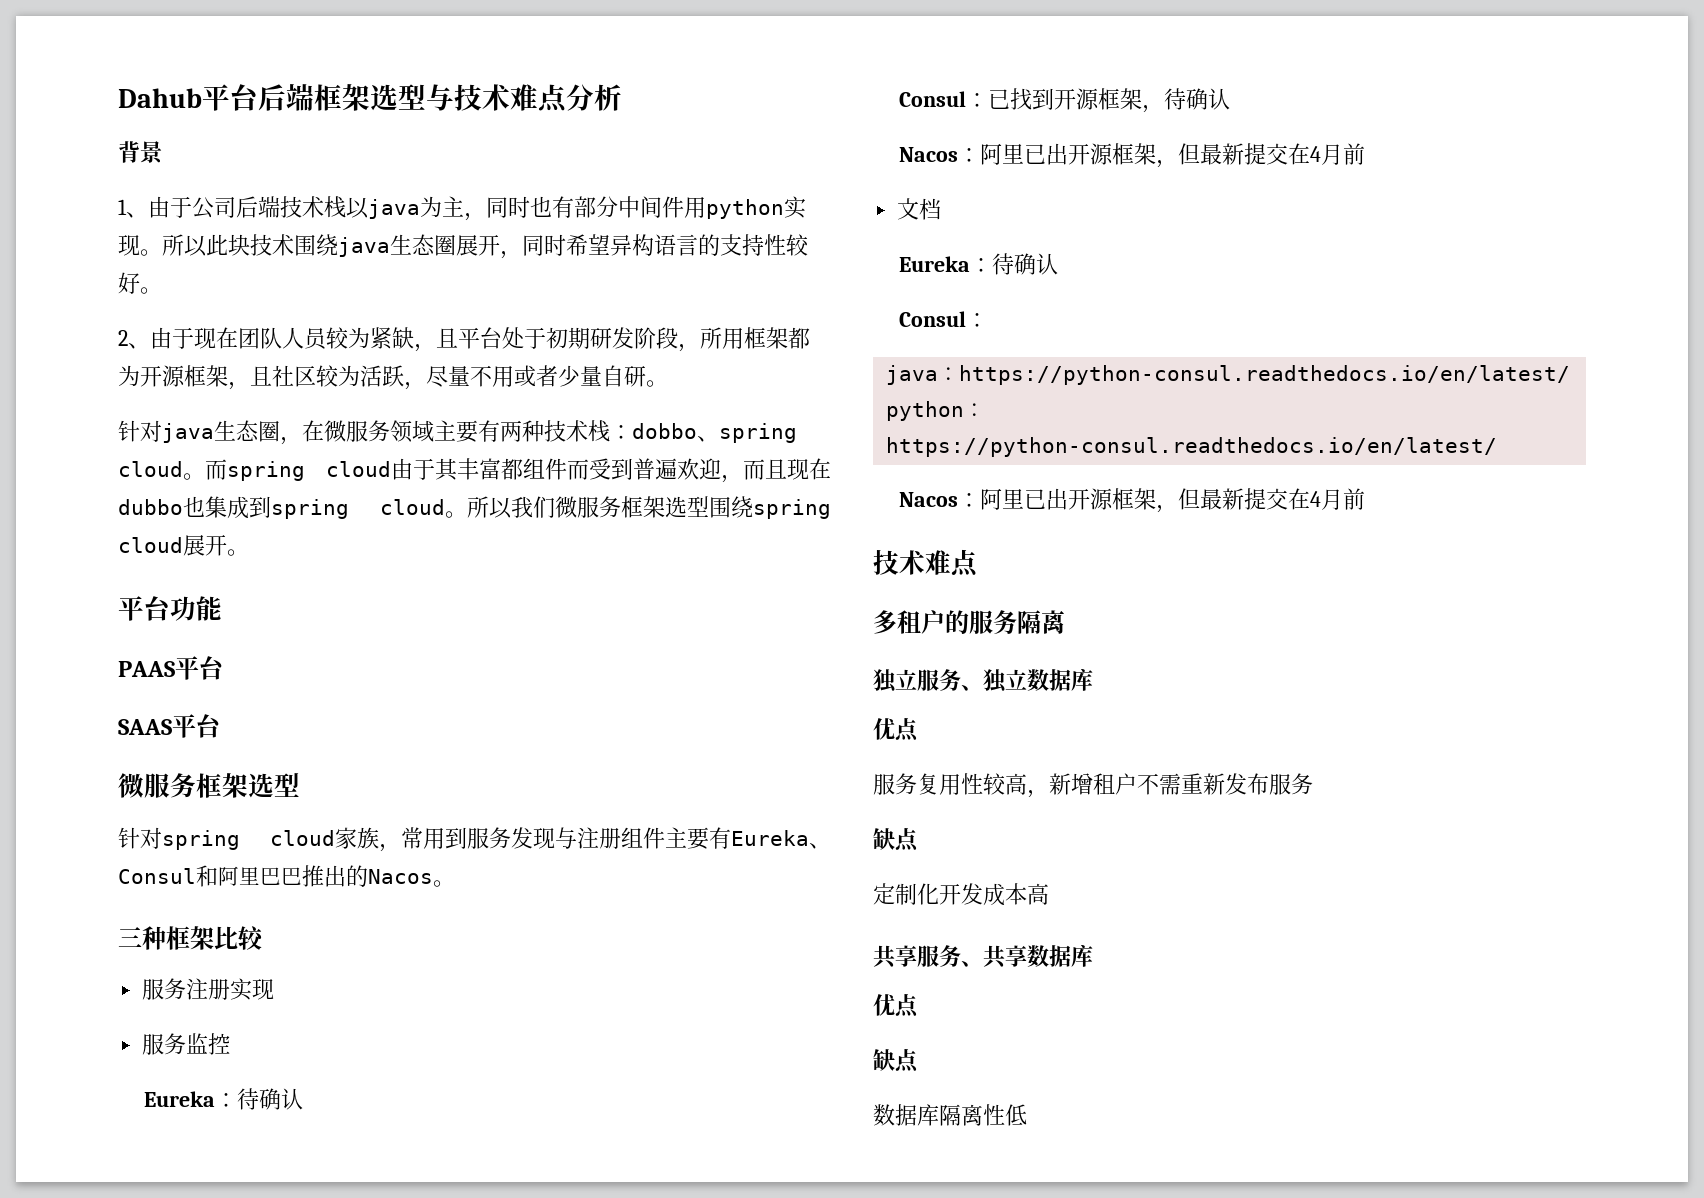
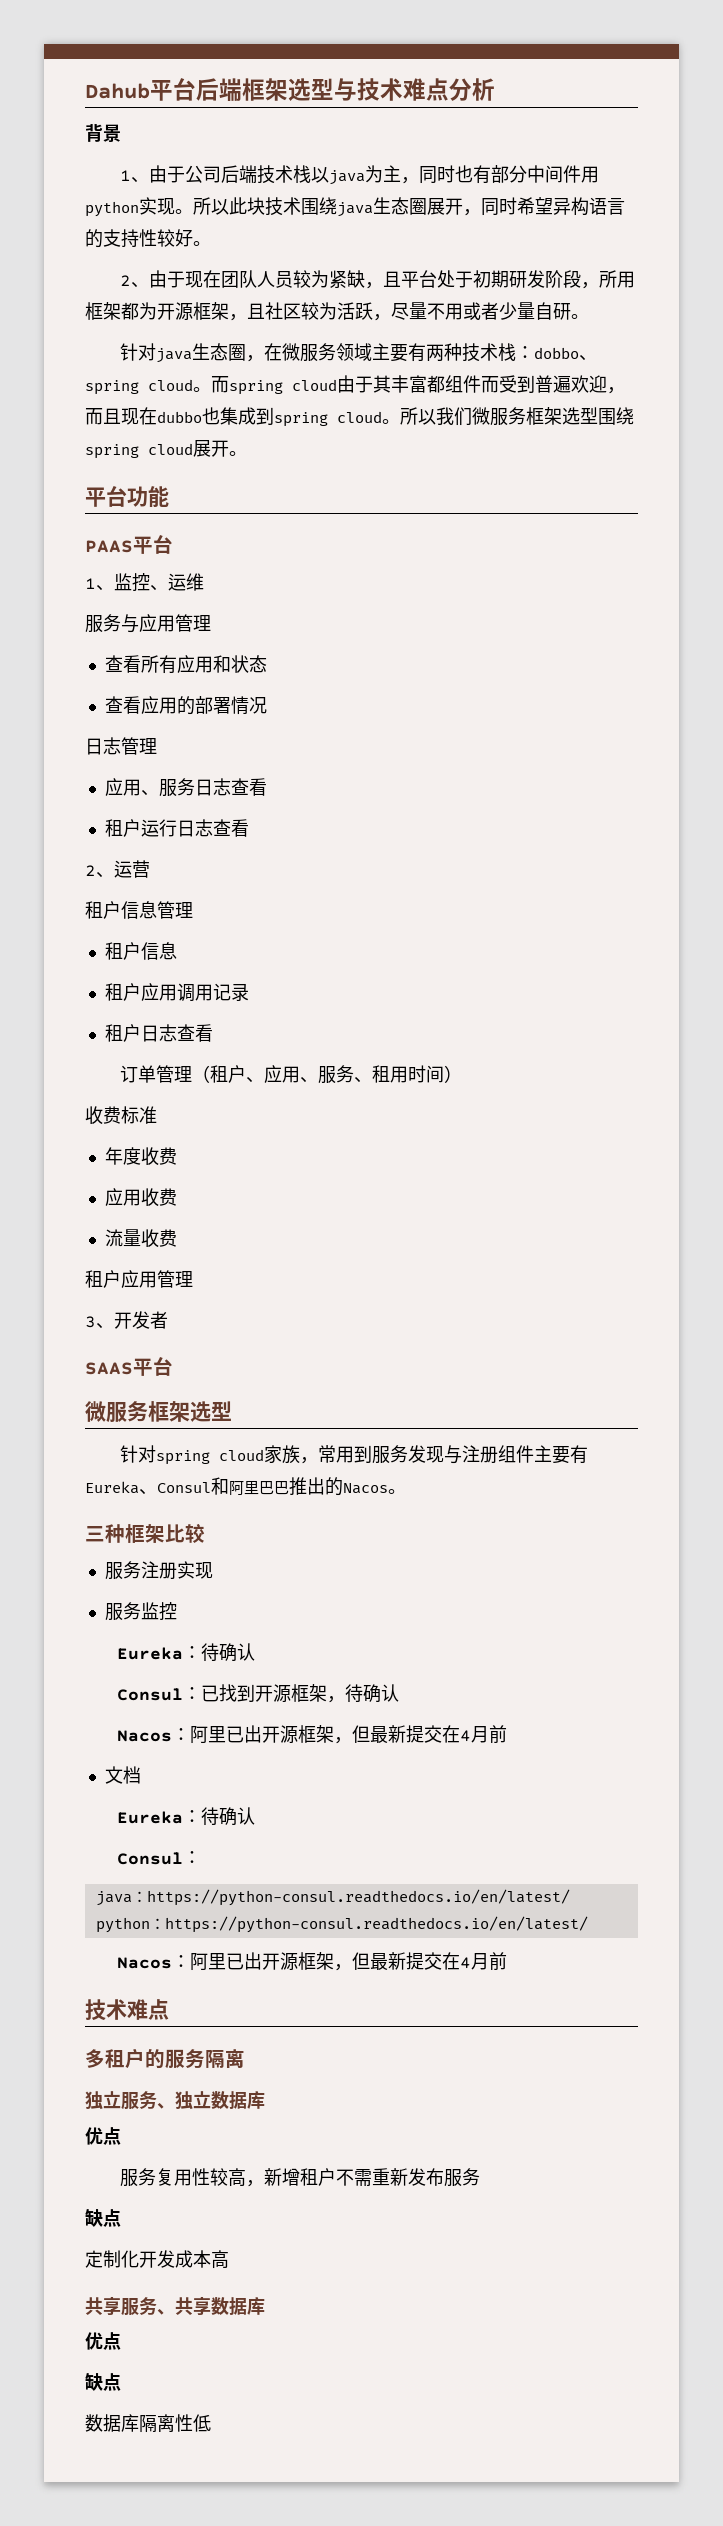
(224, 668) none -> [85,573,204,592] [85,614,211,633] [104,655,267,674] [104,696,267,715] [85,737,157,755] [104,778,267,797] [104,819,249,837] [85,860,150,878] [85,901,193,919] [104,942,177,960] [104,983,249,1002] [104,1024,213,1042] [120,1065,463,1084] [85,1106,157,1125] [104,1147,177,1166] [104,1188,177,1207] [104,1229,177,1248] [85,1270,193,1288] [85,1311,168,1329] // 1、监控、运维 // 服务与应用管理 // 查看所有应用和状态 // 查看应用的部署情况 // 日志管理 // 应用、服务日志查看 // 租户运行日志查看 // 2、运营 // 租户信息管理 // 租户信息 // 租户应用调用记录 // 租户日志查看 // 订单管理（租户、应用、服务、租用时间） // 收费标准 // 年度收费 // 应用收费 // 流量收费 // 租户应用管理 // 3、开发者

